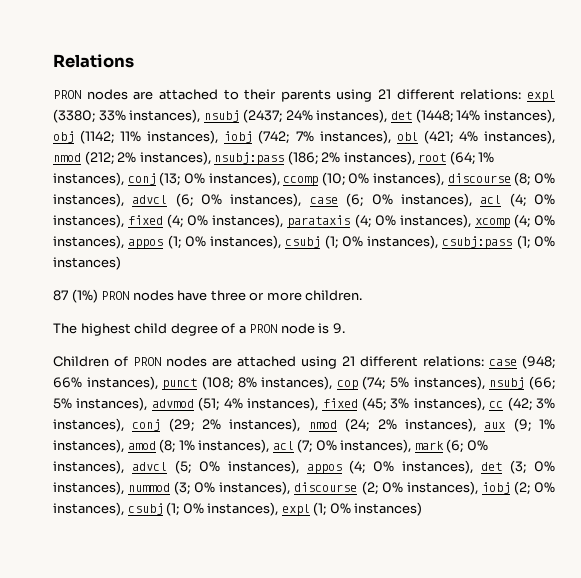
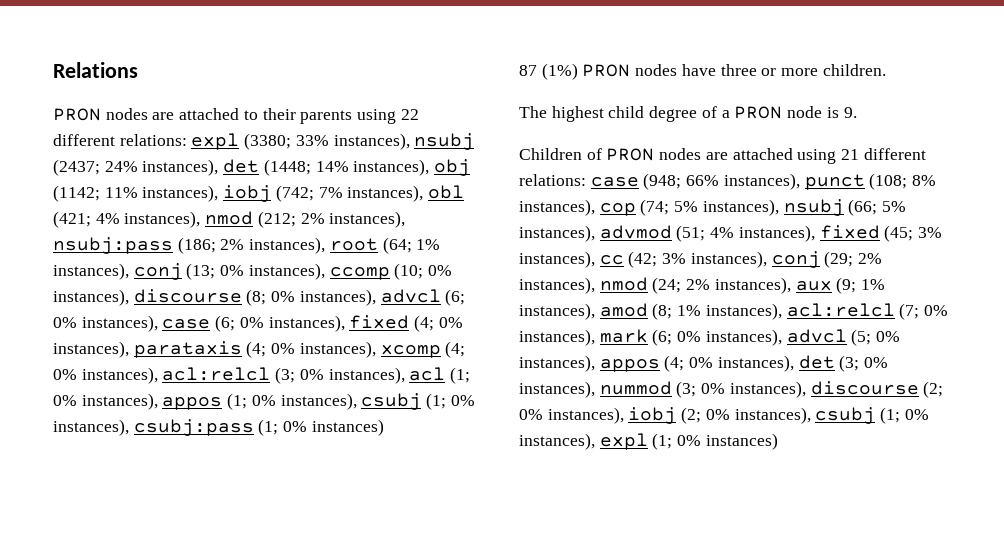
[378,89,392,99] 21 -> [400,109,419,120] 22
[480,193,555,207] [53,214,124,228] acl (4; 0% instances), -> (345, 323) none
(124, 242) none -> [162,367,471,384] [53,393,158,410] acl:relcl (3; 0% instances), acl (1; 0% instances),
[272,441,294,450] acl -> [786,303,895,317] acl:relcl

